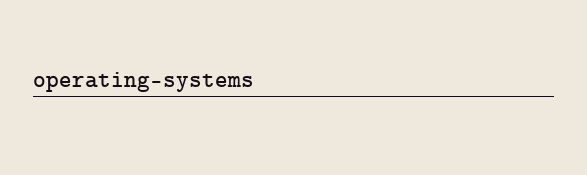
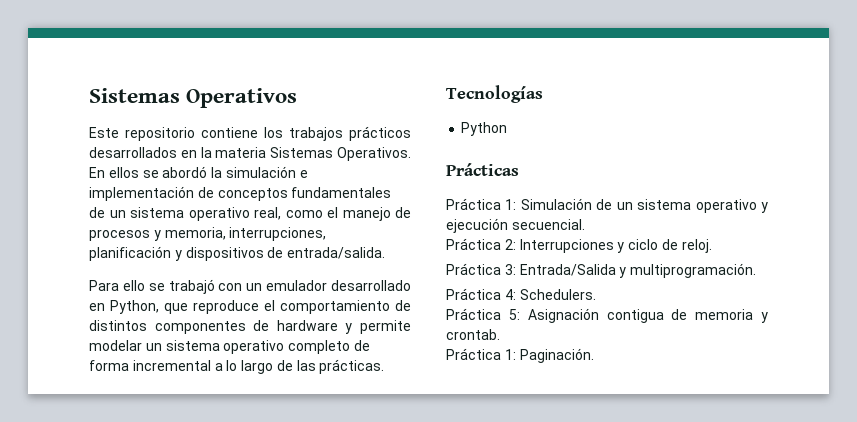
[33,72,254,92] operating-systems -> [89,88,298,108] [89,126,411,141] [89,147,412,161] [89,166,308,178] [89,186,392,201] [89,207,411,221] [89,227,327,241] [89,246,386,261] [89,279,411,294] [89,300,411,314] [89,320,412,334] [89,340,370,354] [89,359,385,374] [446,85,543,103] [461,122,508,136] [446,163,519,176] [446,198,768,213] [446,218,585,233] [446,238,712,253] [446,263,757,278] [446,288,596,300] [446,308,768,323] [446,329,500,340] [446,348,594,363] Sistemas Operativos // Este repositorio contiene los trabajos prácticos desarrollados en la materia Sistemas Operativos. En ellos se abordó la simulación e implementación de conceptos fundamentales de un sistema operativo real, como el manejo de procesos y memoria, interrupciones, planificación y dispositivos de entrada/salida. // Para ello se trabajó con un emulador desarrollado en Python, que reproduce el comportamiento de distintos componentes de hardware y permite modelar un sistema operativo completo de forma incremental a lo largo de las prácticas. // Tecnologías // Python // Prácticas // Práctica 1: Simulación de un sistema operativo y ejecución secuencial. // Práctica 2: Interrupciones y ciclo de reloj. // Práctica 3: Entrada/Salida y multiprogramación. // Práctica 4: Schedulers. // Práctica 5: Asignación contigua de memoria y crontab. // Práctica 1: Paginación.

